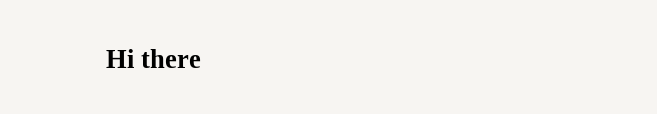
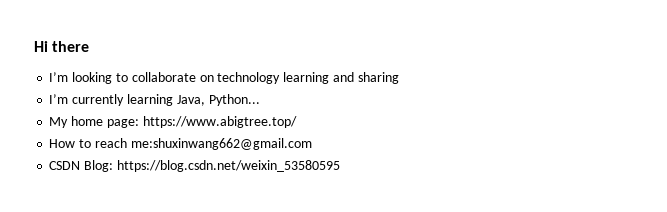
(202, 58) none -> [49,72,399,84] [49,94,260,106] [49,116,297,128] [49,138,312,150] [49,160,340,172] // I’m looking to collaborate on technology learning and sharing // I’m currently learning Java, Python... // My home page: https://www.abigtree.top/ // How to reach me:shuxinwang662@gmail.com // CSDN Blog: https://blog.csdn.net/weixin_53580595

